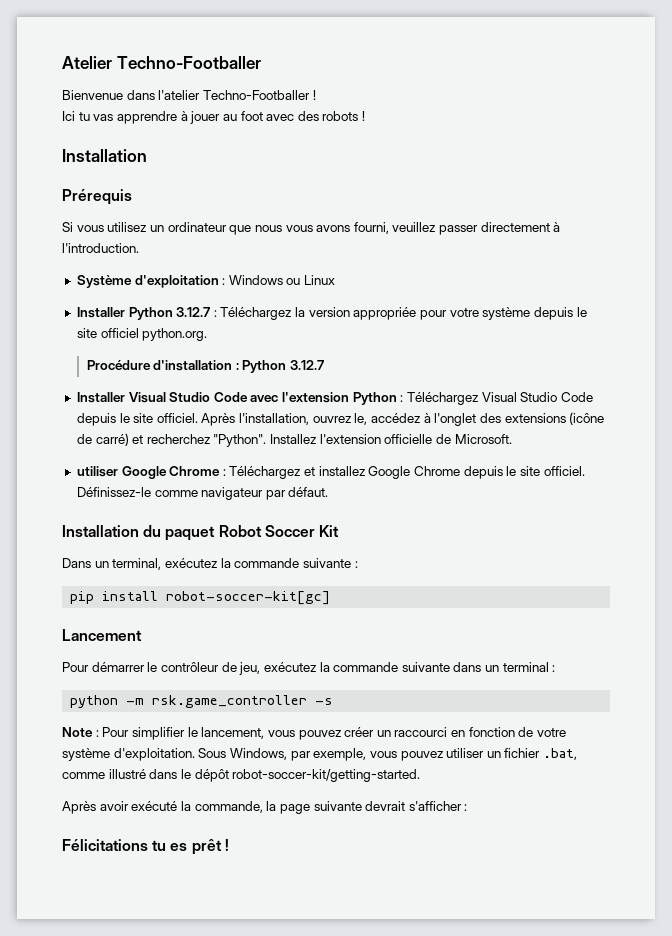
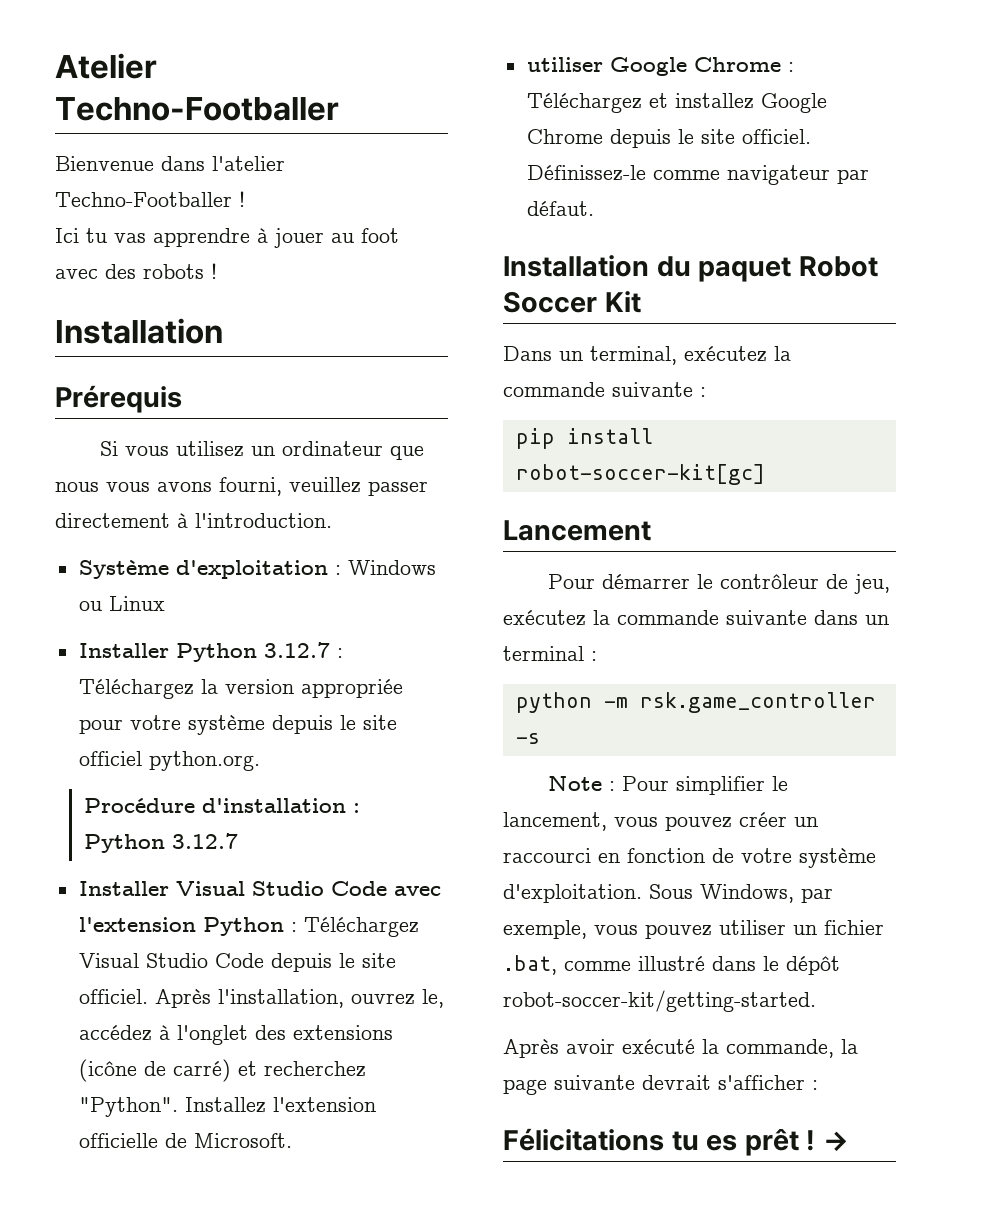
(229, 845) none -> [822,1131,849,1152] →

